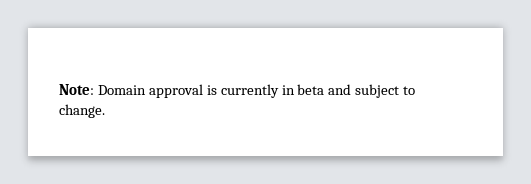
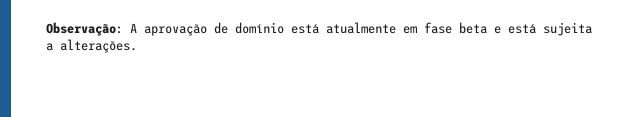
[59,84,416,98] [59,104,105,118] Note: Domain approval is currently in beta and subject to change. -> [46,22,592,36] [46,39,137,53] Observação: A aprovação de domínio está atualmente em fase beta e está sujeita a alterações.

